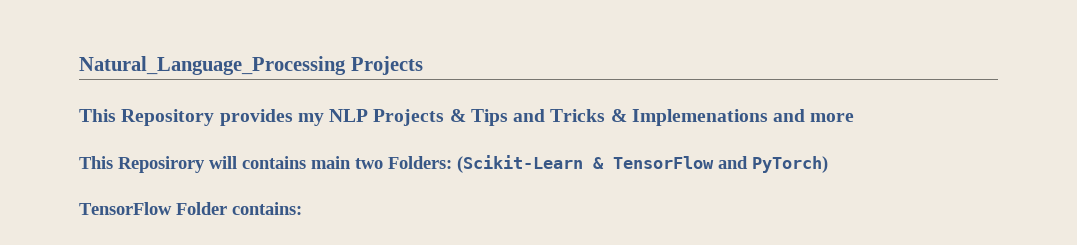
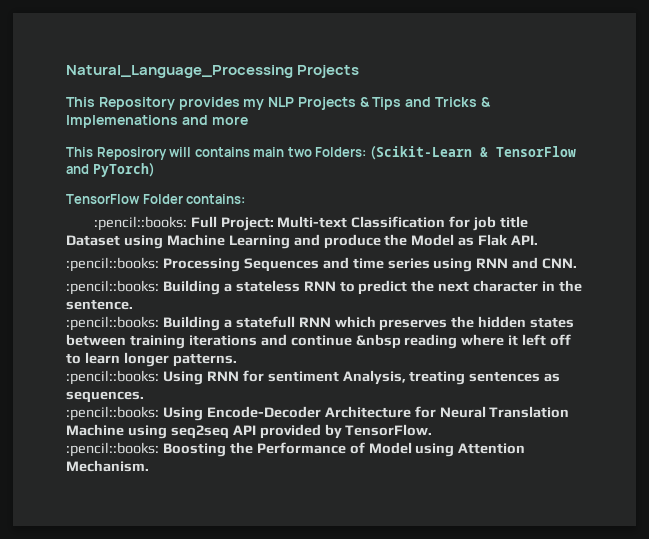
(302, 208) none -> [93,216,529,231] [66,234,539,249] [66,257,578,272] [66,280,583,295] [66,299,133,310] [66,316,575,331] [66,334,572,349] [66,352,237,367] [66,370,561,385] [66,391,144,403] [66,406,570,421] [66,424,433,439] [66,442,526,457] [66,460,149,472] // :pencil::books: Full Project: Multi-text Classification for job title Dataset using Machine Learning and produce the Model as Flak API. // :pencil::books: Processing Sequences and time series using RNN and CNN. // :pencil::books: Building a stateless RNN to predict the next character in the sentence. // :pencil::books: Building a statefull RNN which preserves the hidden states between training iterations and continue &nbsp reading where it left off to learn longer patterns. // :pencil::books: Using RNN for sentiment Analysis, treating sentences as sequences. // :pencil::books: Using Encode-Decoder Architecture for Neural Translation Machine using seq2seq API provided by TensorFlow. // :pencil::books: Boosting the Performance of Model using Attention Mechanism.

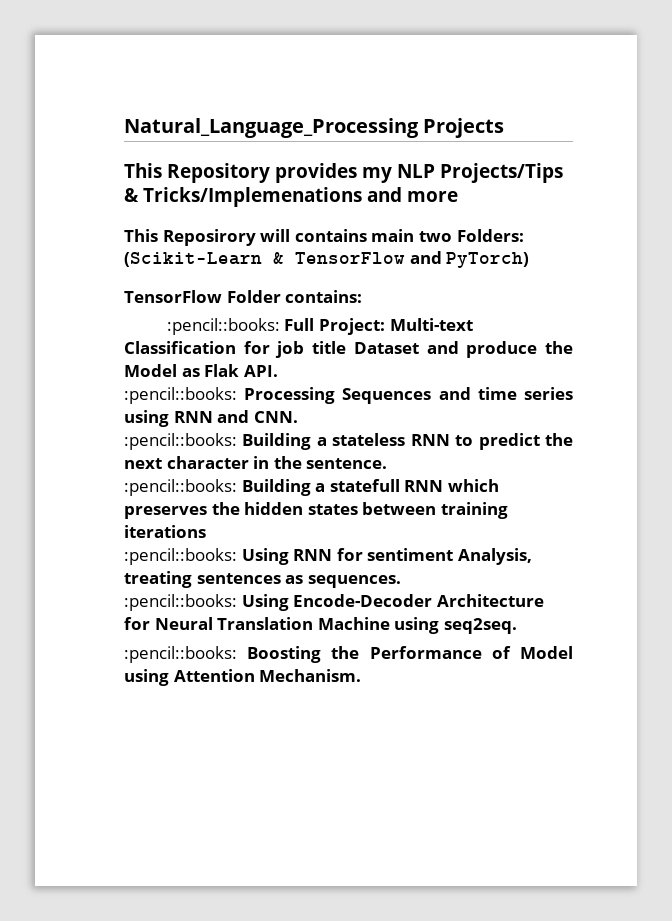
[297,97,491,110] [66,115,178,128] Projects & Tips and Tricks & Implemenations -> [440,163,563,183] [124,187,362,207] Projects/Tips & Tricks/Implemenations
[123,234,290,249] using Machine Learning -> (419, 348) none
[260,334,572,349] [66,352,237,367] and continue &nbsp reading where it left off to learn longer patterns. -> (206, 531) none
[170,424,433,439] seq2seq API provided by TensorFlow. -> [443,618,517,634] seq2seq.

